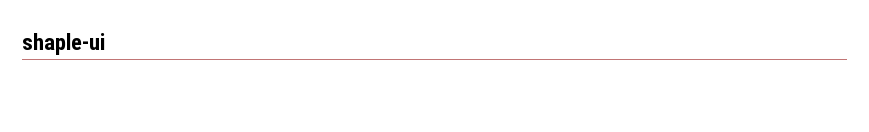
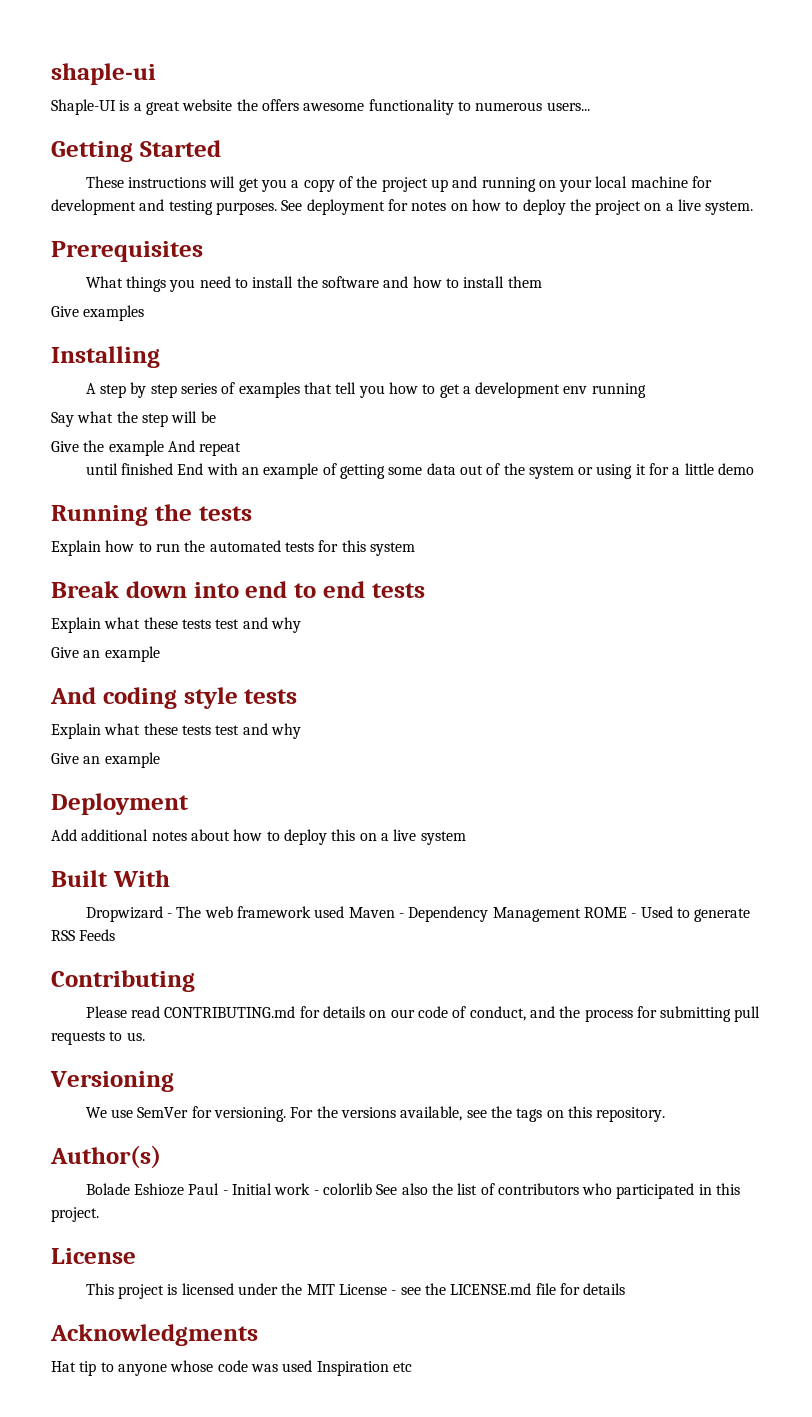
(105, 44) none -> [51,99,590,115] [51,140,221,162] [85,176,713,192] [51,199,754,215] [51,241,203,262] [85,276,542,292] [51,305,145,321] [51,346,160,368] [85,382,646,398] [51,411,216,427] [51,440,242,456] [85,463,755,479] [51,504,252,526] [51,540,415,556] [51,581,425,598] [51,617,301,633] [51,646,160,662] [50,687,298,709] [51,723,301,739] [51,752,160,768] [51,793,189,815] [51,829,466,845] [51,870,170,887] [85,906,751,922] [51,929,116,941] [51,970,195,992] [85,1006,761,1022] [51,1031,145,1045] [50,1071,174,1092] [85,1106,666,1122] [50,1145,161,1169] [85,1183,741,1199] [51,1207,99,1222] [51,1248,136,1264] [85,1283,626,1299] [50,1324,258,1346] [51,1360,412,1376] // Shaple-UI is a great website the offers awesome functionality to numerous users... // Getting Started // These instructions will get you a copy of the project up and running on your local machine for development and testing purposes. See deployment for notes on how to deploy the project on a live system. // Prerequisites // What things you need to install the software and how to install them // Give examples // Installing // A step by step series of examples that tell you how to get a development env running // Say what the step will be // Give the example And repeat // until finished End with an example of getting some data out of the system or using it for a little demo // Running the tests // Explain how to run the automated tests for this system // Break down into end to end tests // Explain what these tests test and why // Give an example // And coding style tests // Explain what these tests test and why // Give an example // Deployment // Add additional notes about how to deploy this on a live system // Built With // Dropwizard - The web framework used Maven - Dependency Management ROME - Used to generate RSS Feeds // Contributing // Please read CONTRIBUTING.md for details on our code of conduct, and the process for submitting pull requests to us. // Versioning // We use SemVer for versioning. For the versions available, see the tags on this repository. // Author(s) // Bolade Eshioze Paul - Initial work - colorlib See also the list of contributors who participated in this project. // License // This project is licensed under the MIT License - see the LICENSE.md file for details // Acknowledgments // Hat tip to anyone whose code was used Inspiration etc

